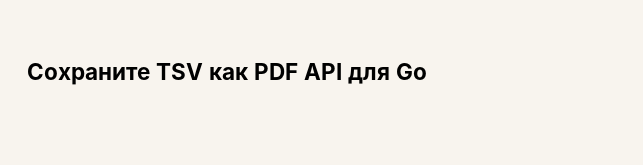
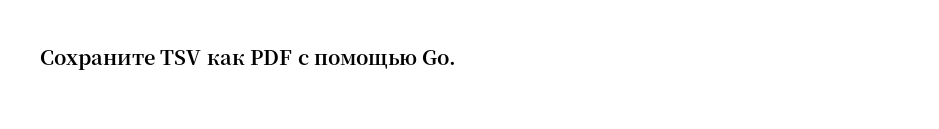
[304,63,428,84] API для Go -> [297,50,457,69] с помощью Go.

